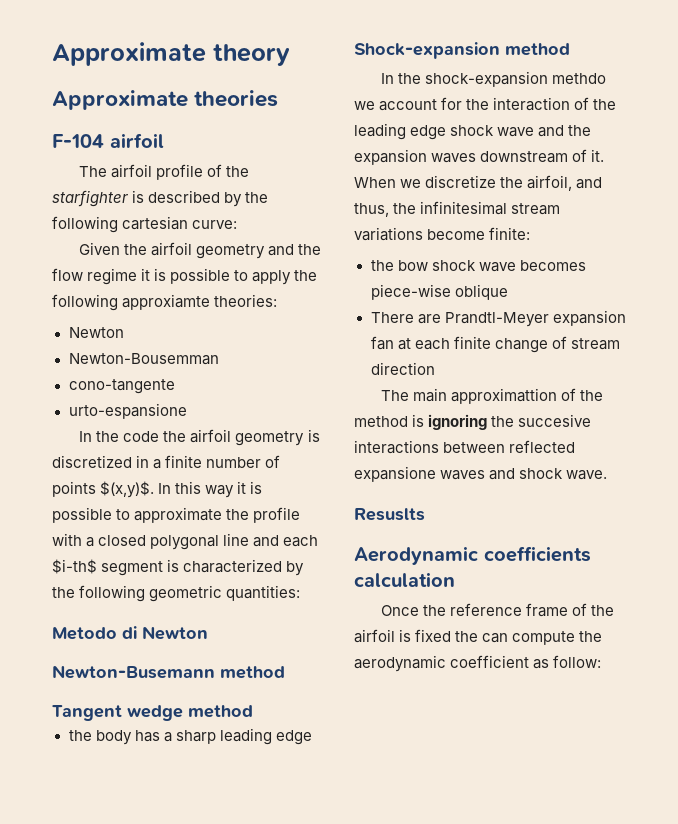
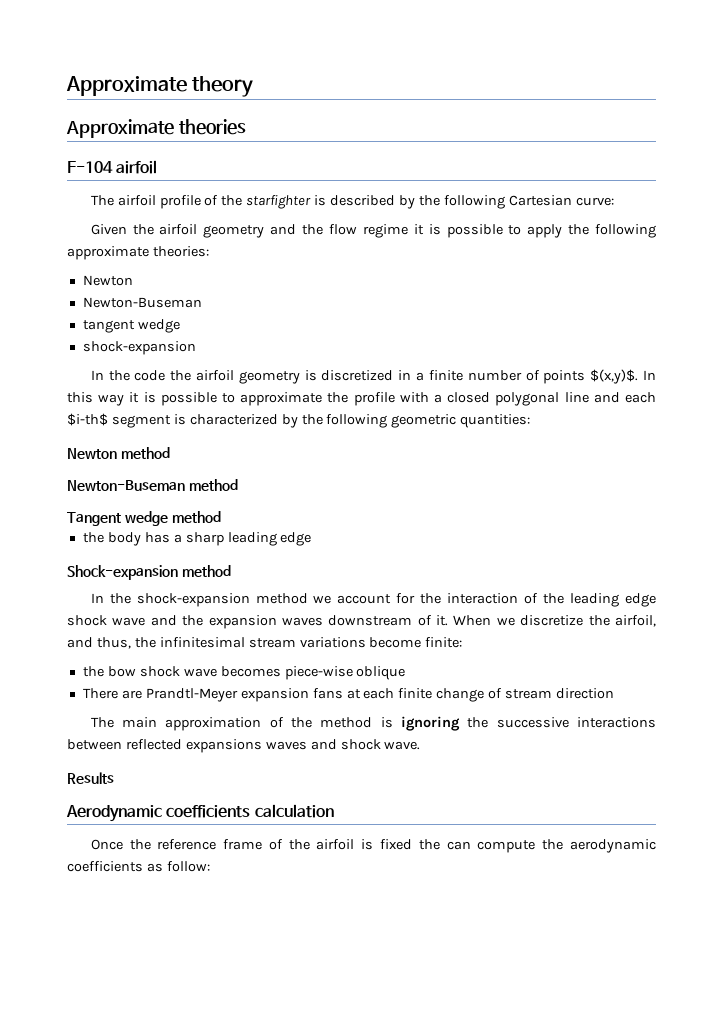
[122,216,189,230] cartesian -> [508,195,572,206] Cartesian
[122,294,211,310] approxiamte -> [67,246,149,260] approximate
[68,353,219,365] [68,379,175,394] [68,403,187,419] Newton-Bousemman // cono-tangente // urto-espansione -> [82,297,202,308] [82,319,180,333] [82,341,196,355] Newton-Buseman // tangent wedge // shock-expansion
[52,626,208,640] [52,665,215,679] Metodo di Newton // Newton-Busemann -> [67,447,170,459] [67,480,185,491] Newton method // Newton-Buseman
[552,73,607,84] methdo -> [255,593,308,604] method
[370,336,394,350] fan -> [312,688,343,699] fans
[451,388,558,404] approximattion -> [165,717,262,731] approximation
[518,414,592,427] succesive -> [496,717,569,728] successive
[354,466,436,482] expansione -> [185,739,262,753] expansions
[354,508,425,521] Resuslts -> [67,772,114,784] Results
[450,655,530,668] coefficient -> [67,861,143,872] coefficients

